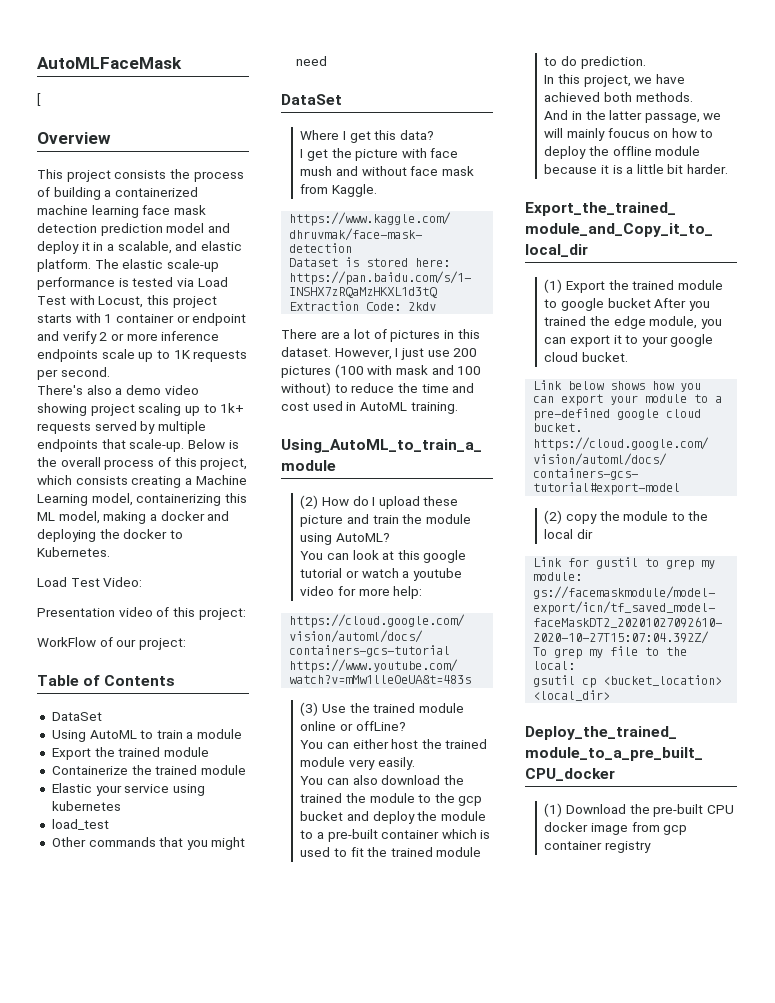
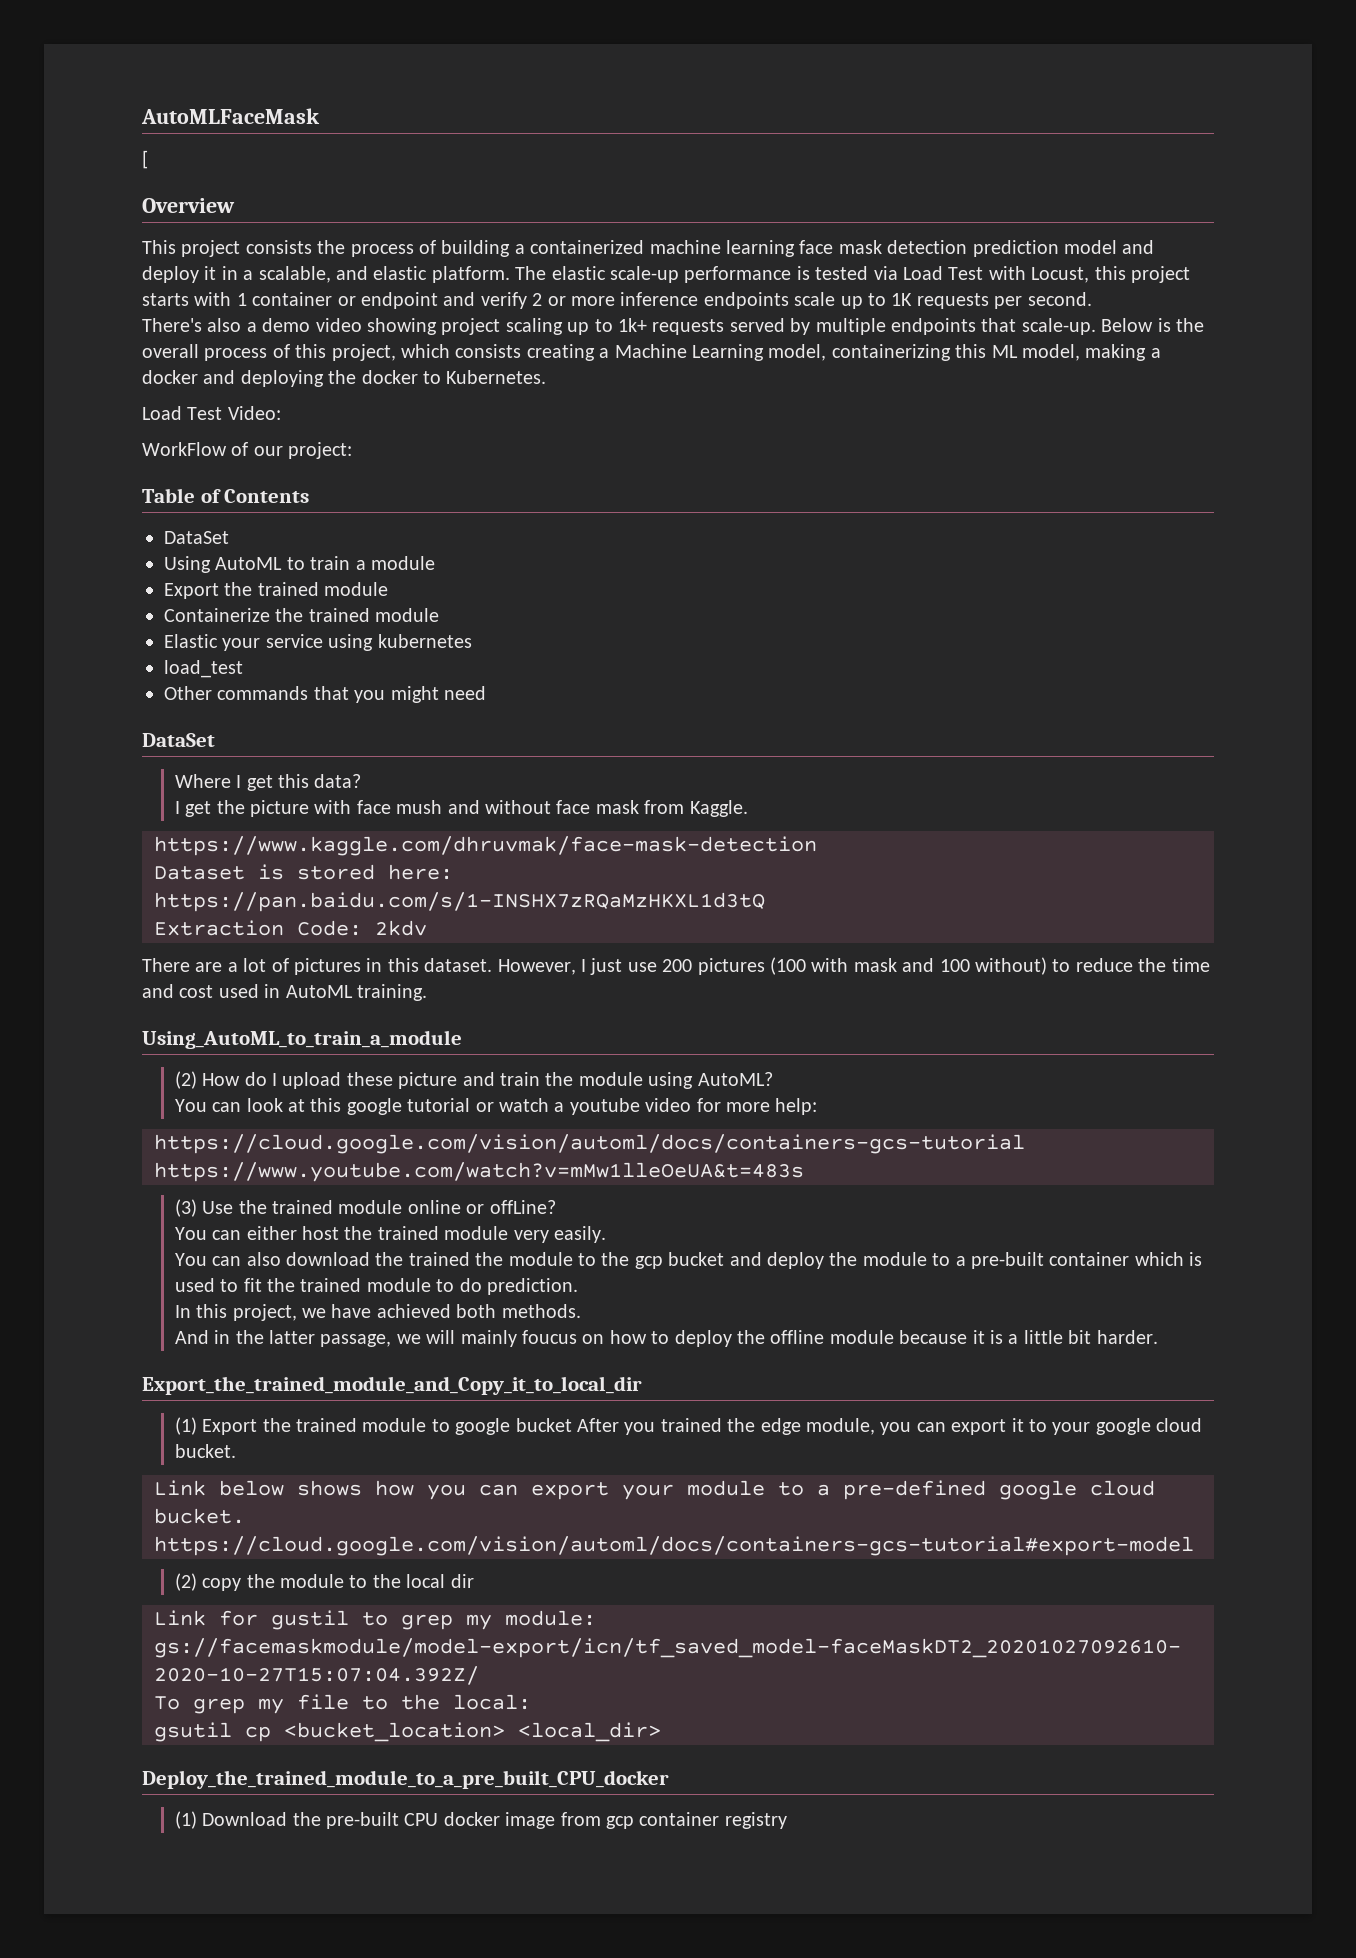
[37,607,246,620] // Presentation video of this project: -> (281, 413) none

